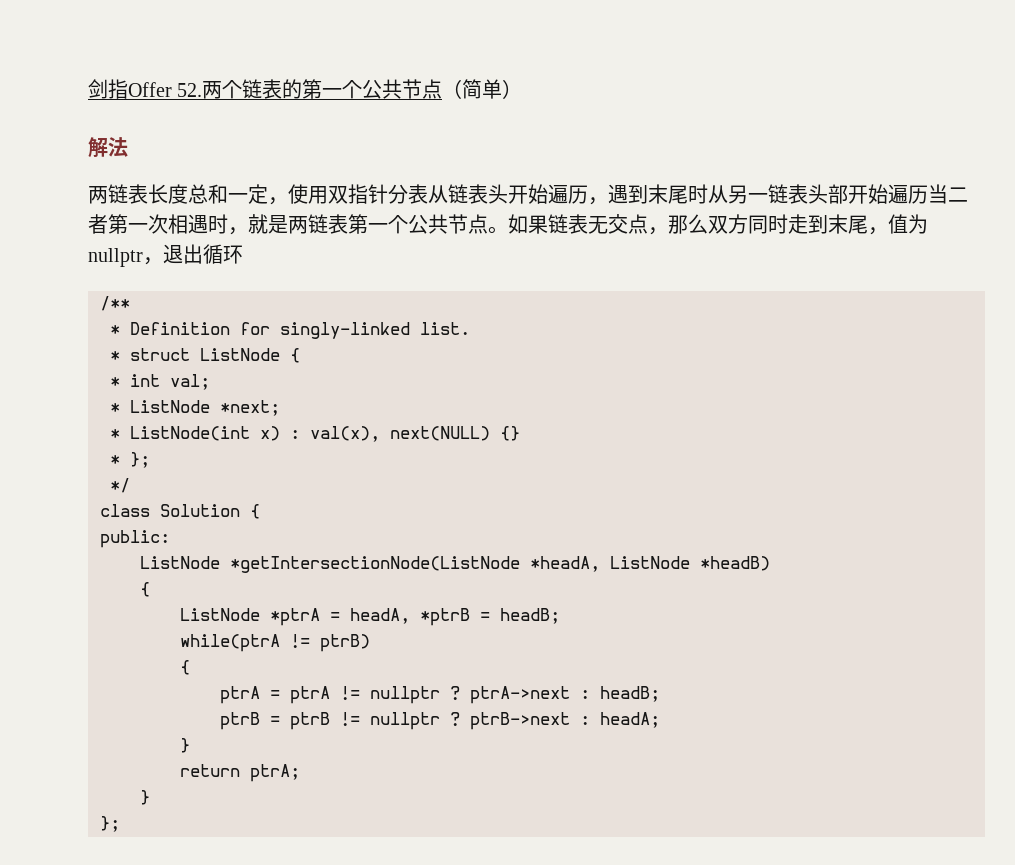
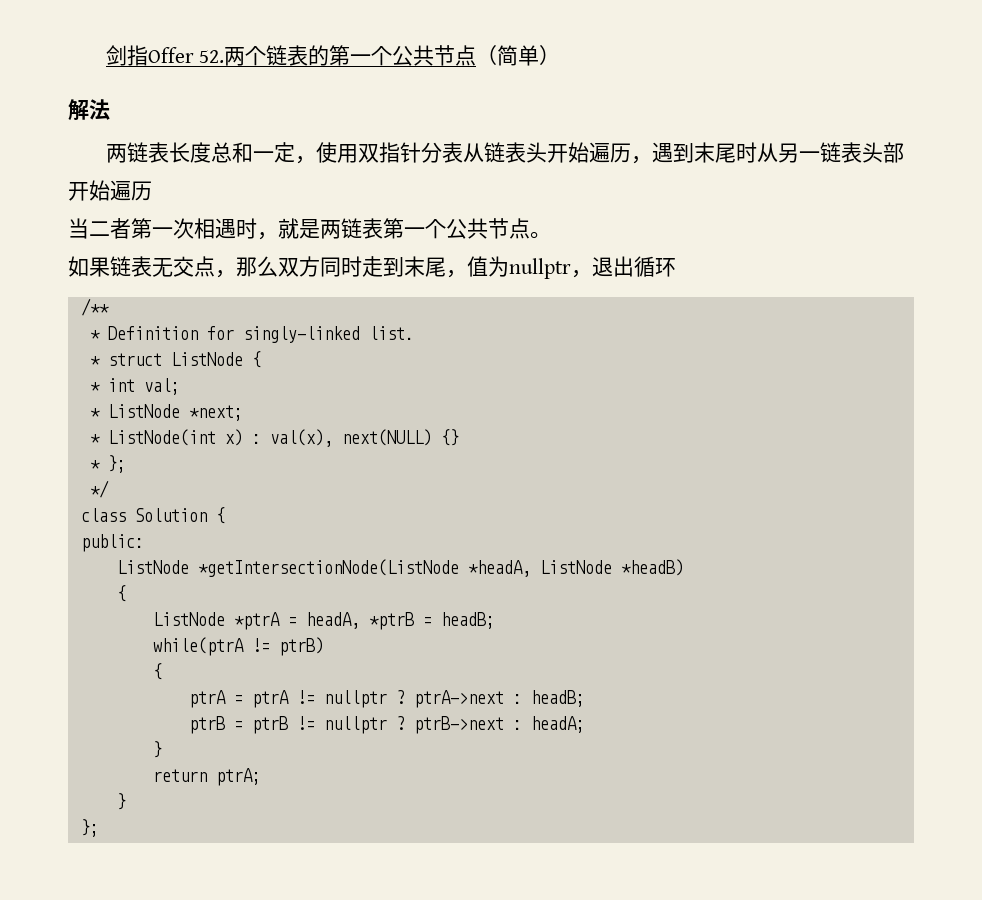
(928, 194) none -> (152, 191) //
(508, 230) none -> (551, 235) //

